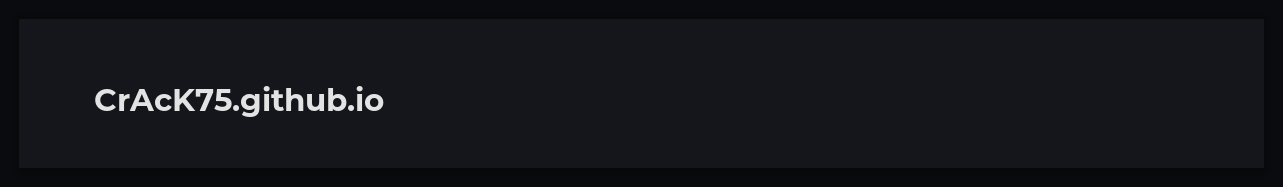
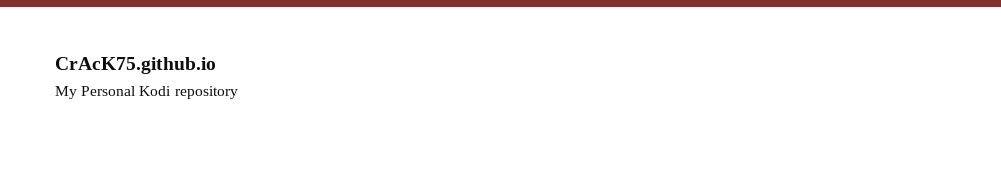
(384, 101) none -> [55,86,238,99] // My Personal Kodi repository

